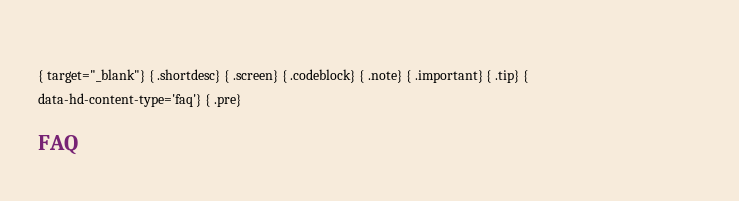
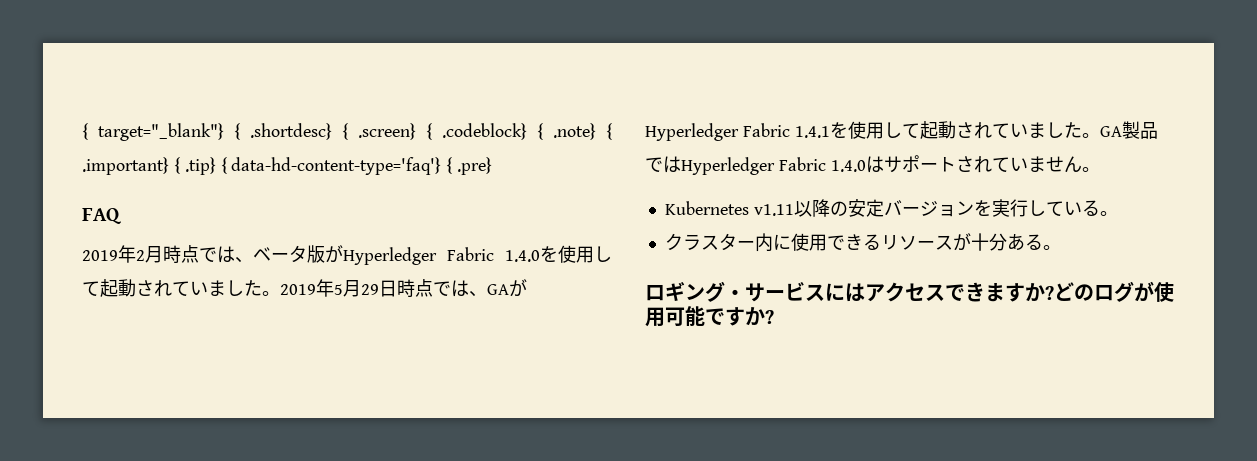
(78, 145) none -> [82,245,612,265] [82,279,527,297] [645,121,1158,141] [645,155,1100,175] [664,199,1118,217] [664,233,1061,252] [645,281,1174,302] [645,306,774,327] // 2019年2月時点では、ベータ版がHyperledger Fabric 1.4.0を使用して起動されていました。2019年5月29日時点では、GAがHyperledger Fabric 1.4.1を使用して起動されていました。GA製品ではHyperledger Fabric 1.4.0はサポートされていません。 // Kubernetes v1.11以降の安定バージョンを実行している。 // クラスター内に使用できるリソースが十分ある。 // ロギング・サービスにはアクセスできますか?どのログが使用可能ですか?

